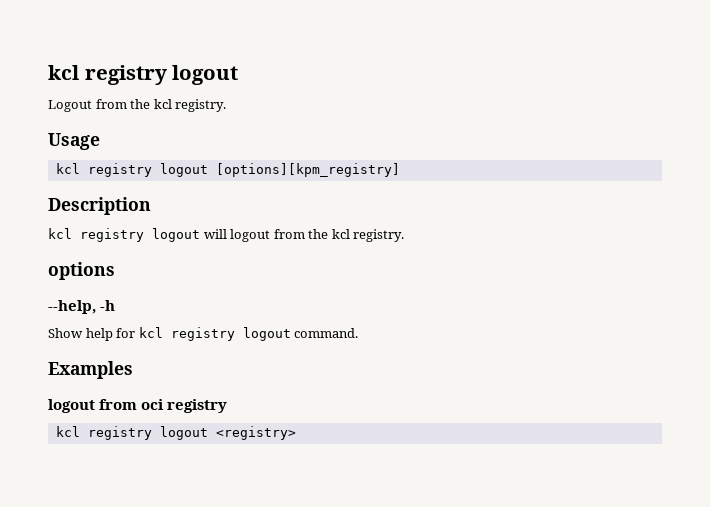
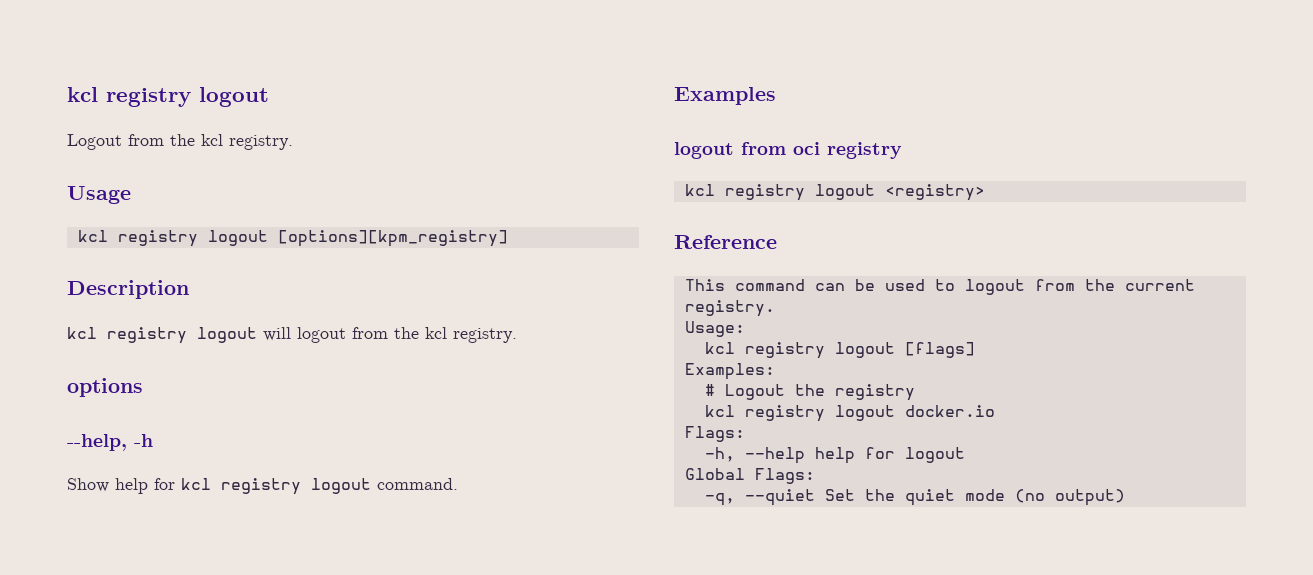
(296, 433) none -> [674,235,777,249] [684,279,1195,295] [684,300,775,317] [684,321,745,337] [704,342,975,359] [684,363,775,380] [704,384,915,401] [704,405,995,422] [684,426,745,442] [704,447,965,464] [684,468,815,484] [704,489,1125,506] // Reference // This command can be used to logout from the current registry. // Usage: // kcl registry logout [flags] // Examples: // # Logout the registry // kcl registry logout docker.io // Flags: // -h, --help help for logout // Global Flags: // -q, --quiet Set the quiet mode (no output)

